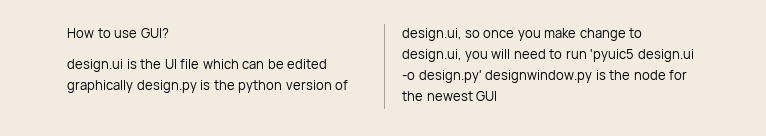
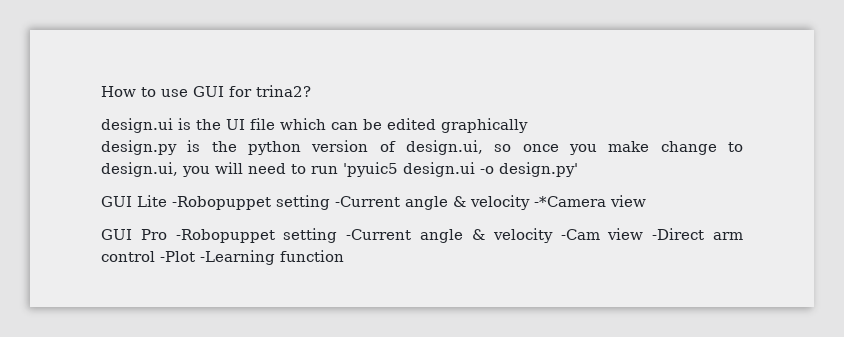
[140,28,169,38] GUI? -> [193,85,311,97] GUI for trina2?
(133, 86) none -> (528, 125) //
[485,70,688,83] [402,91,498,101] designwindow.py is the node for the newest GUI -> [101,195,646,210] [101,228,743,243] [101,250,344,265] // GUI Lite -Robopuppet setting -Current angle & velocity -*Camera view // GUI Pro -Robopuppet setting -Current angle & velocity -Cam view -Direct arm control -Plot -Learning function

